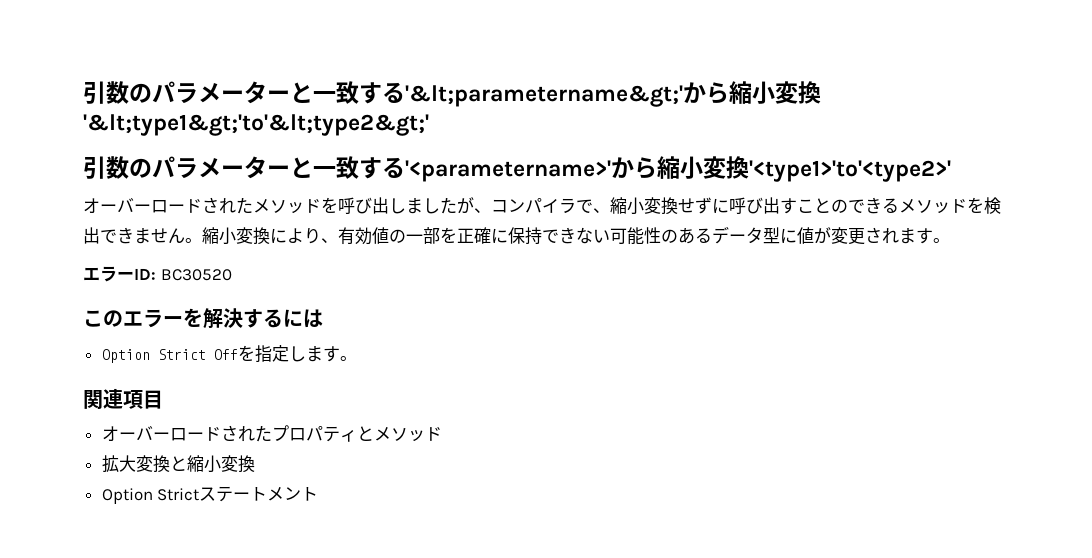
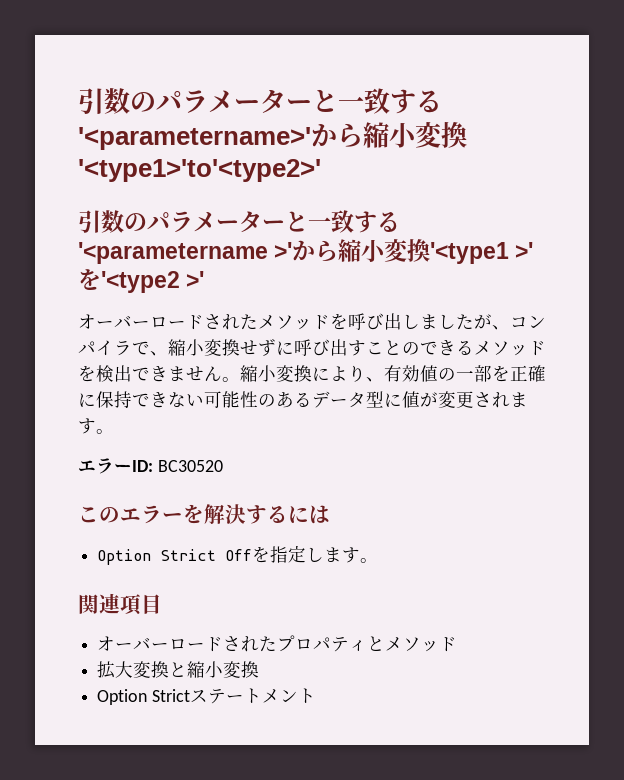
[83,81,821,107] [83,114,429,136] [83,156,405,179] 引数のパラメーターと一致する'&lt;parametername&gt;'から縮小変換'&lt;type1&gt;'to'&lt;type2&gt;' // 引数のパラメーターと一致する -> [78,88,442,115] 引数のパラメーターと一致する
(951, 171) none -> [78,210,400,233] [78,239,534,264] [78,269,205,293] // 引数のパラメーターと一致する'<parametername >'から縮小変換'<type1 >'を'<type2 >'

